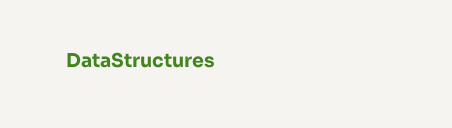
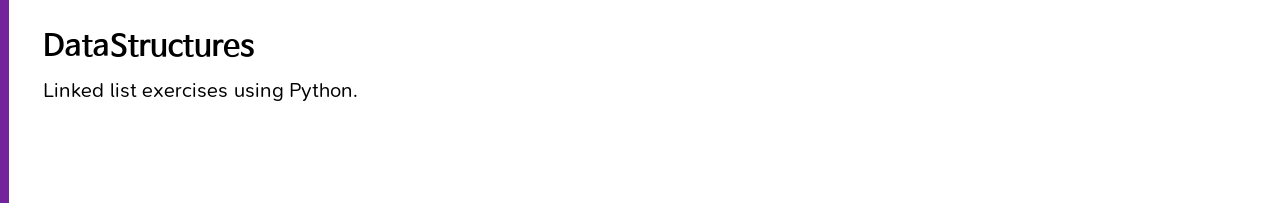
(215, 60) none -> [43,83,359,102] // Linked list exercises using Python.

